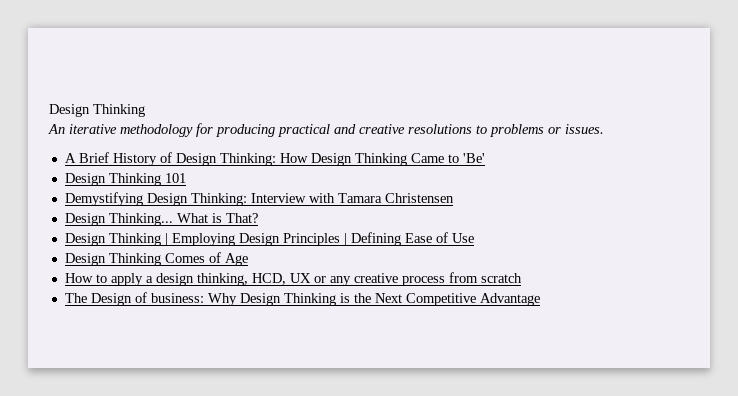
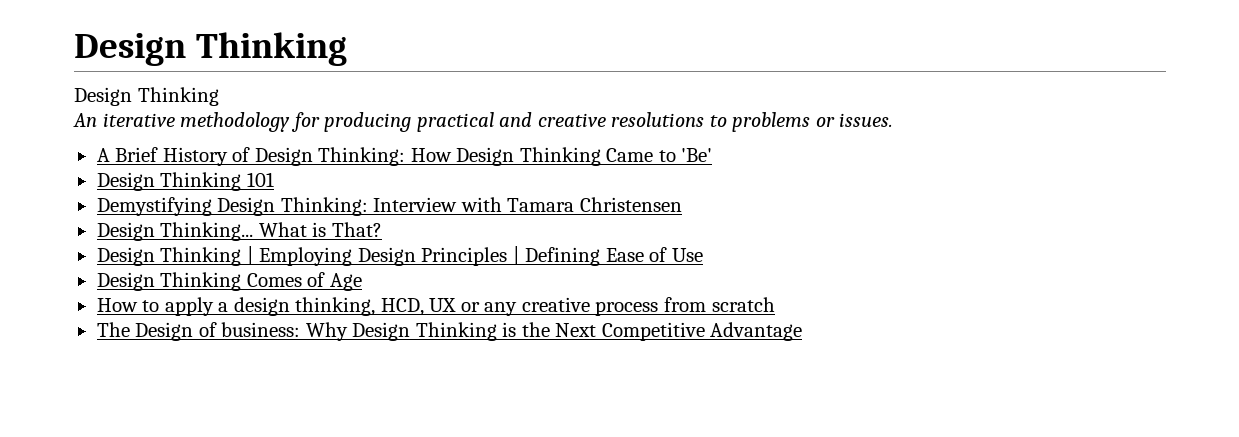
[49,104,145,117] Design Thinking -> [74,32,347,66] [74,87,219,106] Design Thinking // Design Thinking

